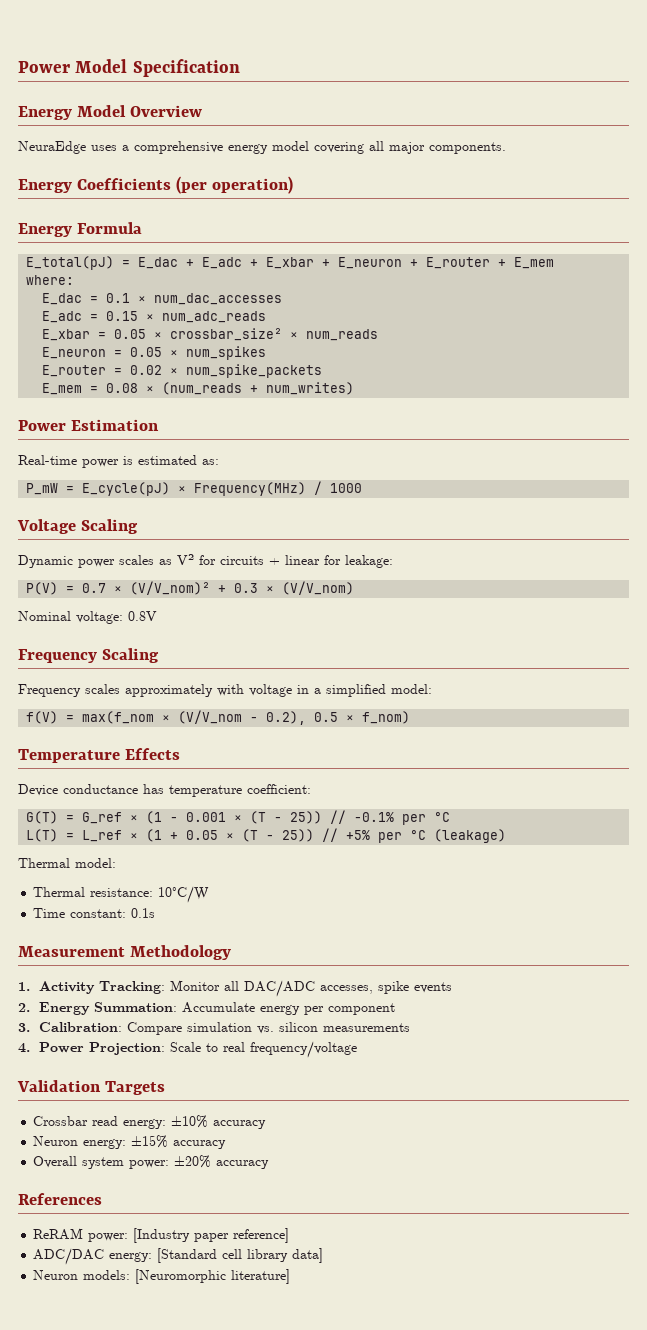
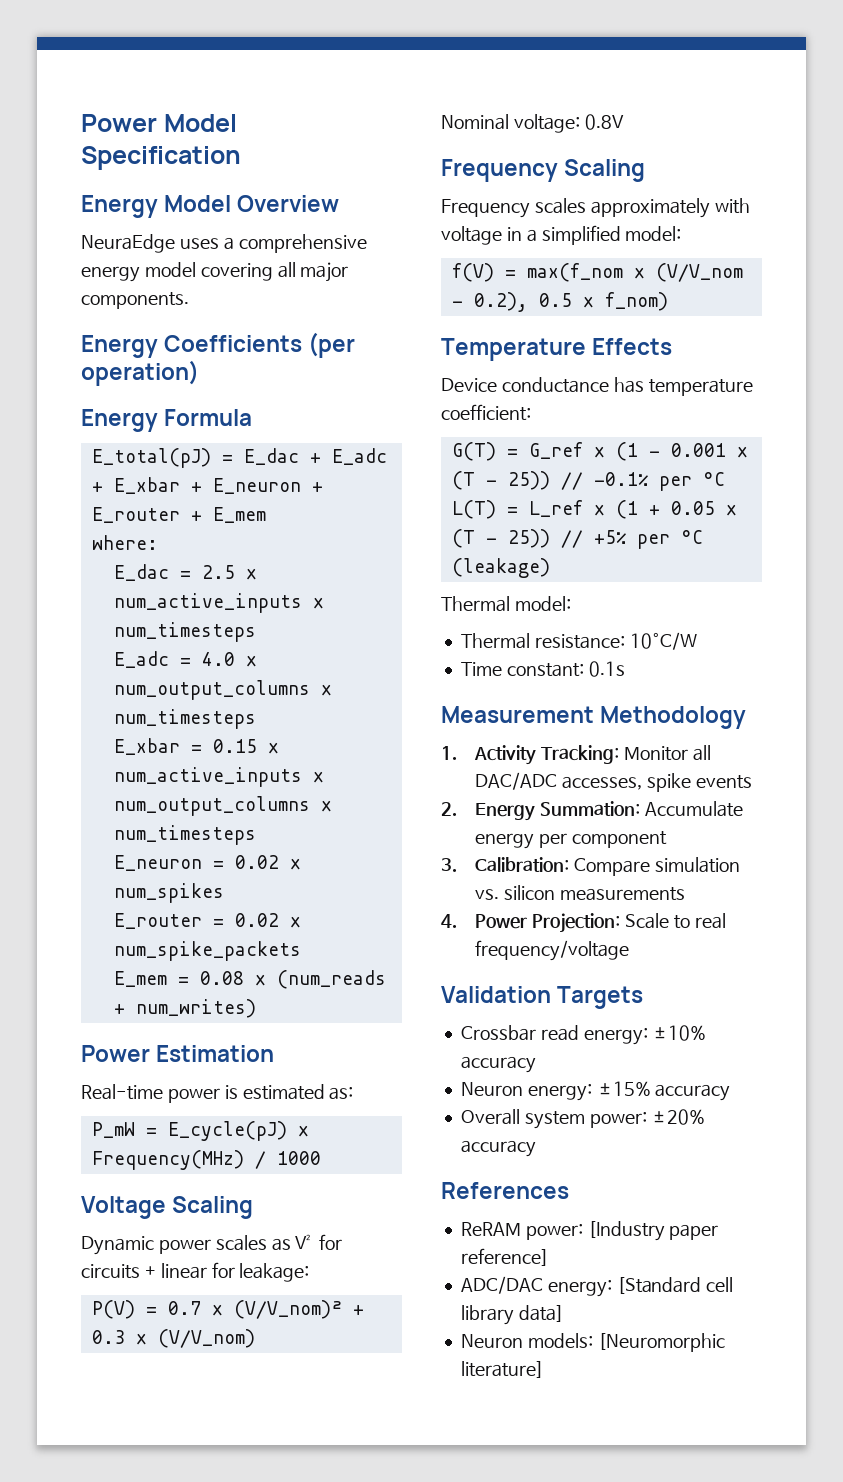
[106,293,283,305] [42,311,267,323] [42,328,379,341] 0.1 × num_dac_accesses // E_adc = 0.15 × num_adc_reads // E_xbar = 0.05 × crossbar_size² × num_reads -> [201,565,257,580] [113,593,324,613] [113,622,256,642] [113,651,257,668] [113,680,332,700] [113,709,256,729] [113,738,279,755] [113,767,324,787] [113,796,332,816] [113,825,256,845] 2.5 × num_active_inputs × num_timesteps // E_adc = 4.0 × num_output_columns × num_timesteps // E_xbar = 0.15 × num_active_inputs × num_output_columns × num_timesteps
[130,347,163,357] 0.05 -> [234,855,279,869] 0.02

